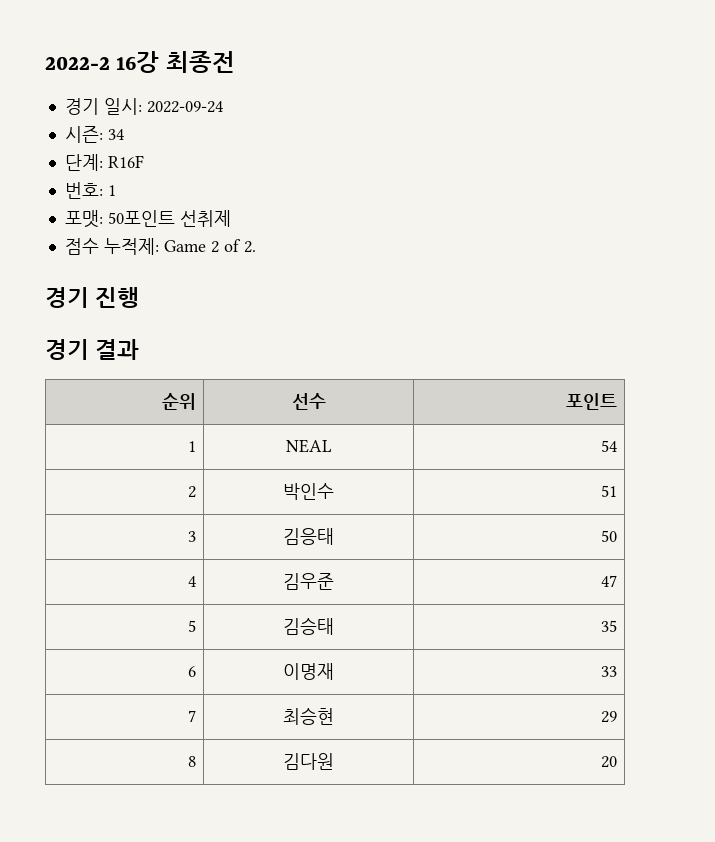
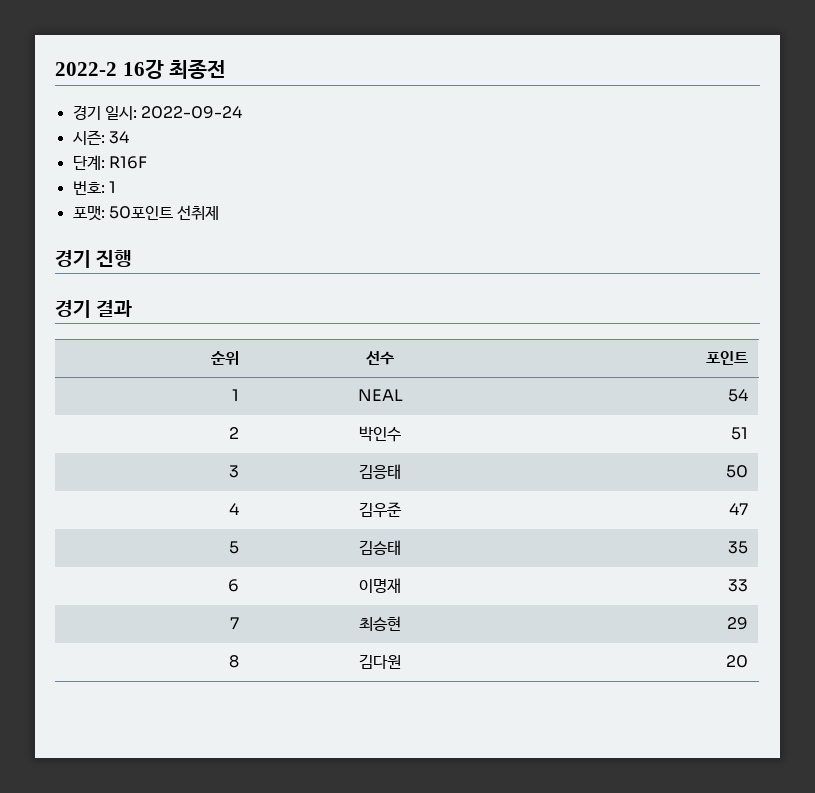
[64,238,256,255] // 점수 누적제: Game 2 of 2. -> (220, 212) none

